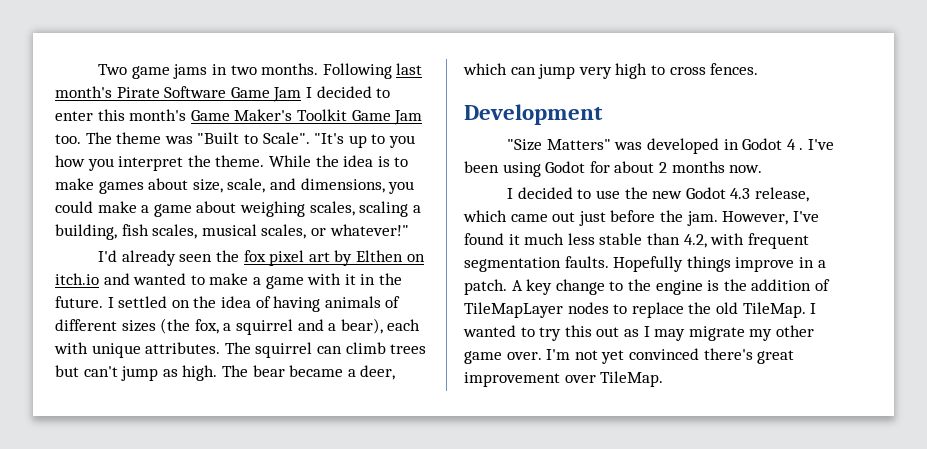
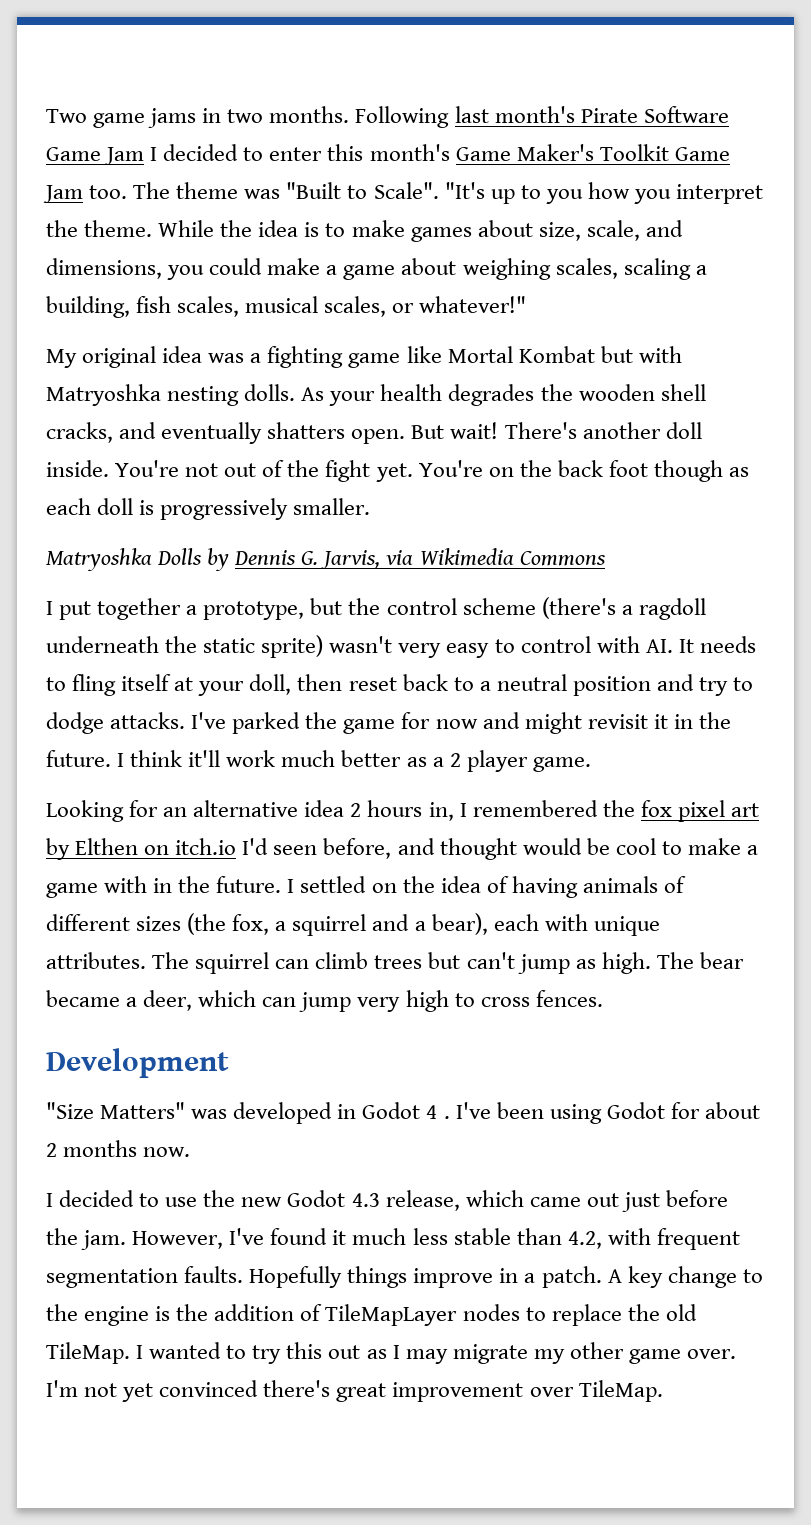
[98,250,213,266] I'd already seen -> [46,346,682,368] [46,384,706,406] [46,422,702,444] [46,460,750,482] [46,498,371,520] [46,548,606,571] [46,597,706,620] [46,635,756,658] [46,674,754,696] [46,712,731,734] [46,750,591,772] [46,800,598,822] My original idea was a fighting game like Mortal Kombat but with Matryoshka nesting dolls. As your health degrades the wooden shell cracks, and eventually shatters open. But wait! There's another doll inside. You're not out of the fight yet. You're on the back foot though as each doll is progressively smaller. // Matryoshka Dolls by Dennis G. Jarvis, via Wikimedia Commons // I put together a prototype, but the control scheme (there's a ragdoll underneath the static sprite) wasn't very easy to control with AI. It needs to fling itself at your doll, then reset back to a neutral position and try to dodge attacks. I've parked the game for now and might revisit it in the future. I think it'll work much better as a 2 player game. // Looking for an alternative idea 2 hours in, I remembered
[103,273,187,285] and wanted -> [242,838,656,860] I'd seen before, and thought would be cool
[344,274,356,285] it -> (148, 884) none

